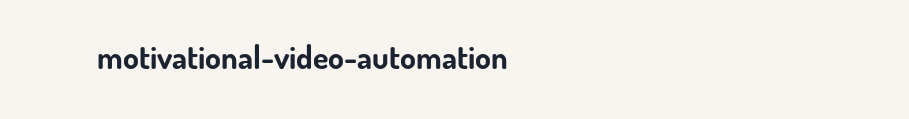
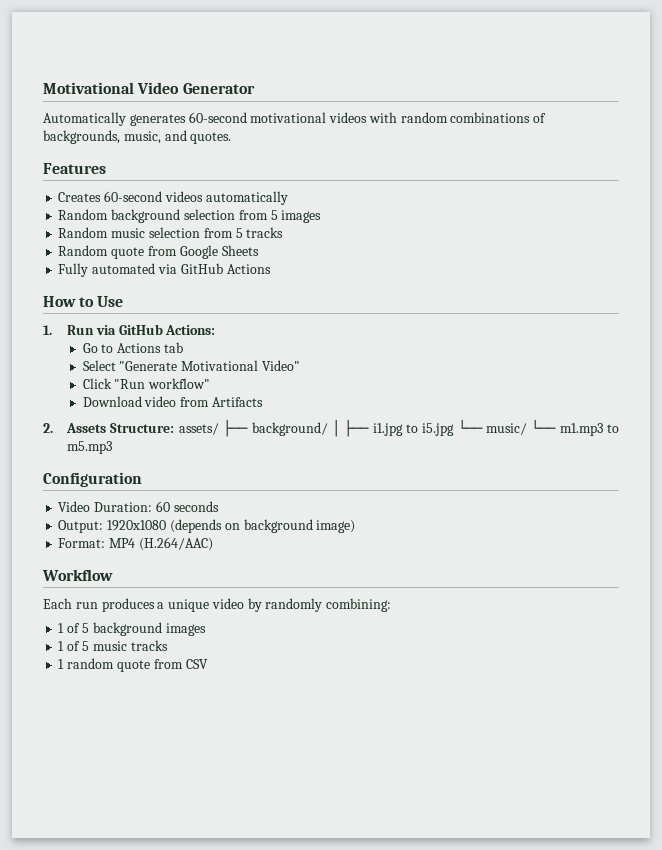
[97,44,508,69] motivational-video-automation -> [43,82,255,94] [43,112,547,126] [43,130,232,144] [43,163,106,174] [58,191,288,205] [58,209,322,223] [58,227,284,238] [58,245,259,259] [58,263,271,277] [43,296,124,307] [43,324,216,335] [82,342,183,353] [82,360,300,371] [82,378,211,389] [82,396,263,407] [43,419,619,437] [67,441,113,454] [43,472,142,487] [58,501,219,512] [58,519,356,533] [58,537,213,551] [42,569,113,581] [43,598,392,612] [58,622,206,636] [58,640,168,651] [58,658,208,672] Motivational Video Generator // Automatically generates 60-second motivational videos with random combinations of backgrounds, music, and quotes. // Features // Creates 60-second videos automatically // Random background selection from 5 images // Random music selection from 5 tracks // Random quote from Google Sheets // Fully automated via GitHub Actions // How to Use // 1. Run via GitHub Actions: // Go to Actions tab // Select "Generate Motivational Video" // Click "Run workflow" // Download video from Artifacts // 2. Assets Structure: assets/ ├── background/ │ ├── i1.jpg to i5.jpg └── music/ └── m1.mp3 to m5.mp3 // Configuration // Video Duration: 60 seconds // Output: 1920x1080 (depends on background image) // Format: MP4 (H.264/AAC) // Workflow // Each run produces a unique video by randomly combining: // 1 of 5 background images // 1 of 5 music tracks // 1 random quote from CSV

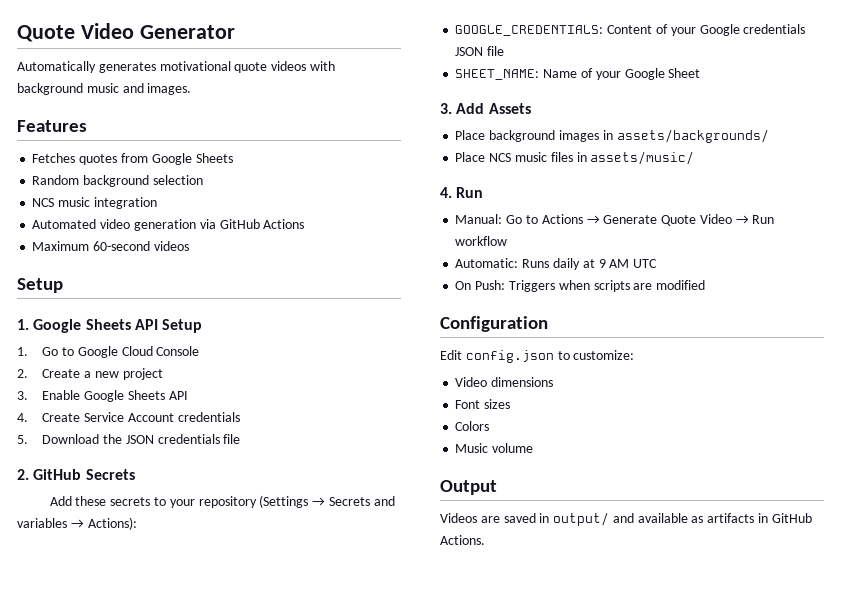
[43,82,134,94] Motivational -> [17,25,75,42] Quote
[188,112,547,123] [43,130,232,144] [43,163,106,174] [58,191,288,205] [58,209,322,223] [58,227,284,238] [58,245,259,259] [58,263,271,277] [43,296,124,307] [43,324,216,335] [82,342,183,353] [82,360,300,371] [82,378,211,389] [82,396,263,407] [43,419,619,437] [67,441,113,454] [43,472,142,487] [58,501,219,512] [58,519,356,533] [58,537,213,551] [42,569,113,581] [43,598,392,612] [58,622,206,636] [58,640,168,651] [58,658,208,672] 60-second motivational videos with random combinations of backgrounds, music, and quotes. // Features // Creates 60-second videos automatically // Random background selection from 5 images // Random music selection from 5 tracks // Random quote from Google Sheets // Fully automated via GitHub Actions // How to Use // 1. Run via GitHub Actions: // Go to Actions tab // Select "Generate Motivational Video" // Click "Run workflow" // Download video from Artifacts // 2. Assets Structure: assets/ ├── background/ │ ├── i1.jpg to i5.jpg └── music/ └── m1.mp3 to m5.mp3 // Configuration // Video Duration: 60 seconds // Output: 1920x1080 (depends on background image) // Format: MP4 (H.264/AAC) // Workflow // Each run produces a unique video by randomly combining: // 1 of 5 background images // 1 of 5 music tracks // 1 random quote from CSV -> [159,61,335,73] [17,83,192,95] [17,120,87,132] [32,153,233,165] [32,175,203,187] [32,197,157,209] [32,219,305,231] [32,241,189,251] [17,278,63,293] [17,319,203,333] [17,346,200,358] [17,368,163,380] [17,390,188,402] [17,412,240,422] [17,434,241,444] [17,469,135,480] [49,495,395,508] [17,517,137,530] [455,24,806,36] [455,46,505,56] [455,68,701,80] [440,103,531,114] [455,129,769,143] [455,151,695,165] [440,187,484,198] [455,214,775,226] [455,236,508,246] [455,258,658,270] [455,280,706,292] [440,316,548,332] [440,350,635,363] [455,377,554,387] [455,399,511,409] [455,421,490,431] [455,443,534,453] [440,480,497,495] [440,512,812,526] [440,535,485,545] motivational quote videos with background music and images. // Features // Fetches quotes from Google Sheets // Random background selection // NCS music integration // Automated video generation via GitHub Actions // Maximum 60-second videos // Setup // 1. Google Sheets API Setup // 1. Go to Google Cloud Console // 2. Create a new project // 3. Enable Google Sheets API // 4. Create Service Account credentials // 5. Download the JSON credentials file // 2. GitHub Secrets // Add these secrets to your repository (Settings → Secrets and variables → Actions): // GOOGLE_CREDENTIALS: Content of your Google credentials JSON file // SHEET_NAME: Name of your Google Sheet // 3. Add Assets // Place background images in assets/backgrounds/ // Place NCS music files in assets/music/ // 4. Run // Manual: Go to Actions → Generate Quote Video → Run workflow // Automatic: Runs daily at 9 AM UTC // On Push: Triggers when scripts are modified // Configuration // Edit config.json to customize: // Video dimensions // Font sizes // Colors // Music volume // Output // Videos are saved in output/ and available as artifacts in GitHub Actions.

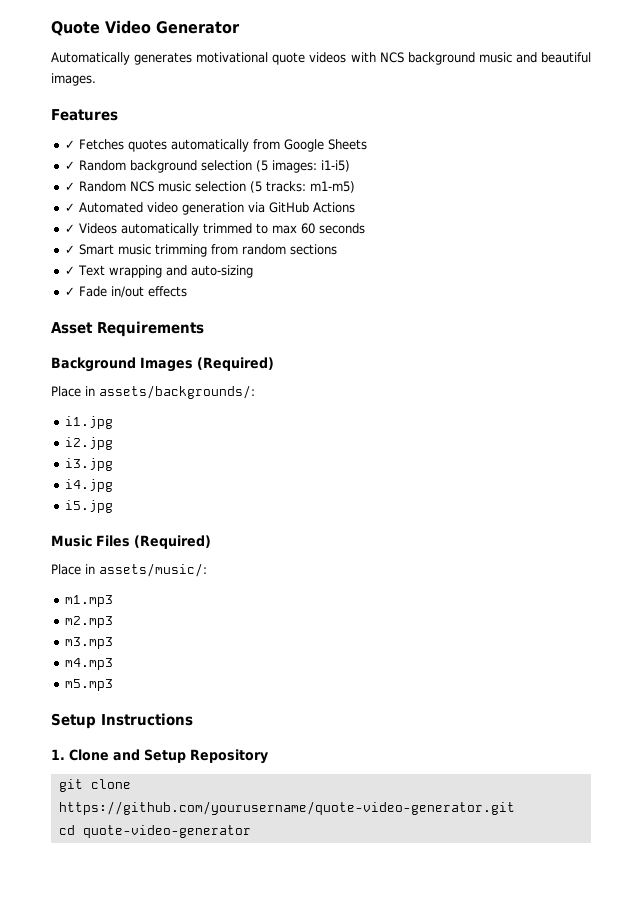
(335, 66) none -> [379,52,404,63] NCS
(144, 88) none -> [541,52,592,63] beautiful
(87, 126) none -> [64,140,75,149] ✓
(118, 159) none -> [170,139,249,152] automatically
(233, 158) none -> [64,161,75,170] ✓
[32,197,157,209] // NCS music integration // -> [255,160,350,173] [64,181,355,193] [64,203,75,212] (5 images: i1-i5) // ✓ Random NCS music selection (5 tracks: m1-m5) // ✓
[32,241,189,251] [17,278,63,293] [17,319,203,333] [17,346,200,358] [17,368,163,380] [17,390,188,402] [17,412,240,422] [17,434,241,444] [17,469,135,480] [49,495,395,508] [17,517,137,530] [455,24,806,36] [455,46,505,56] [455,68,701,80] [440,103,531,114] [455,129,769,143] [455,151,695,165] [440,187,484,198] [455,214,775,226] [455,236,508,246] [455,258,658,270] [455,280,706,292] [440,316,548,332] [440,350,635,363] [455,377,554,387] [455,399,511,409] [455,421,490,431] [455,443,534,453] [440,480,497,495] [440,512,812,526] [440,535,485,545] Maximum 60-second videos // Setup // 1. Google Sheets API Setup // 1. Go to Google Cloud Console // 2. Create a new project // 3. Enable Google Sheets API // 4. Create Service Account credentials // 5. Download the JSON credentials file // 2. GitHub Secrets // Add these secrets to your repository (Settings → Secrets and variables → Actions): // GOOGLE_CREDENTIALS: Content of your Google credentials JSON file // SHEET_NAME: Name of your Google Sheet // 3. Add Assets // Place background images in assets/backgrounds/ // Place NCS music files in assets/music/ // 4. Run // Manual: Go to Actions → Generate Quote Video → Run workflow // Automatic: Runs daily at 9 AM UTC // On Push: Triggers when scripts are modified // Configuration // Edit config.json to customize: // Video dimensions // Font sizes // Colors // Music volume // Output // Videos are saved in output/ and available as artifacts in GitHub Actions. -> [64,223,365,236] [64,244,337,257] [64,265,253,278] [64,286,187,298] [51,321,204,337] [51,357,274,372] [51,385,255,399] [64,416,113,429] [64,437,113,450] [64,458,113,471] [64,479,113,492] [64,500,113,513] [51,535,211,549] [51,563,207,577] [64,595,113,607] [64,616,113,628] [64,637,113,649] [64,658,113,670] [64,679,113,691] [51,713,193,729] [51,749,268,764] [58,779,131,792] [58,801,515,815] [58,825,251,838] ✓ Videos automatically trimmed to max 60 seconds // ✓ Smart music trimming from random sections // ✓ Text wrapping and auto-sizing // ✓ Fade in/out effects // Asset Requirements // Background Images (Required) // Place in assets/backgrounds/: // i1.jpg // i2.jpg // i3.jpg // i4.jpg // i5.jpg // Music Files (Required) // Place in assets/music/: // m1.mp3 // m2.mp3 // m3.mp3 // m4.mp3 // m5.mp3 // Setup Instructions // 1. Clone and Setup Repository // git clone https://github.com/yourusername/quote-video-generator.git // cd quote-video-generator

